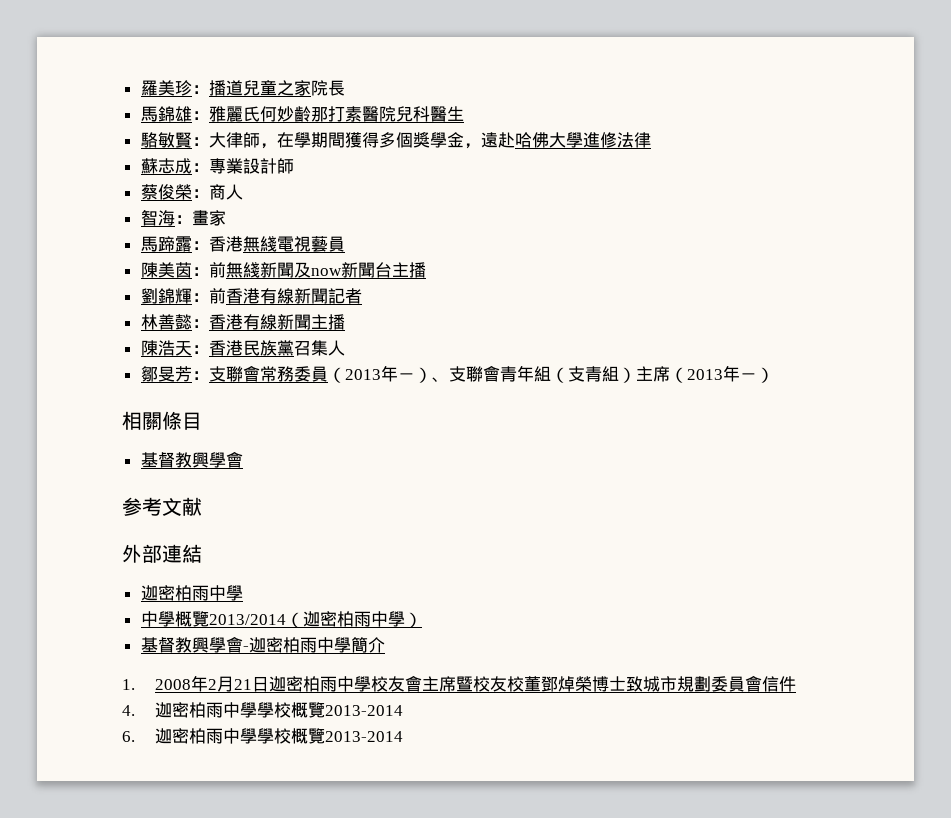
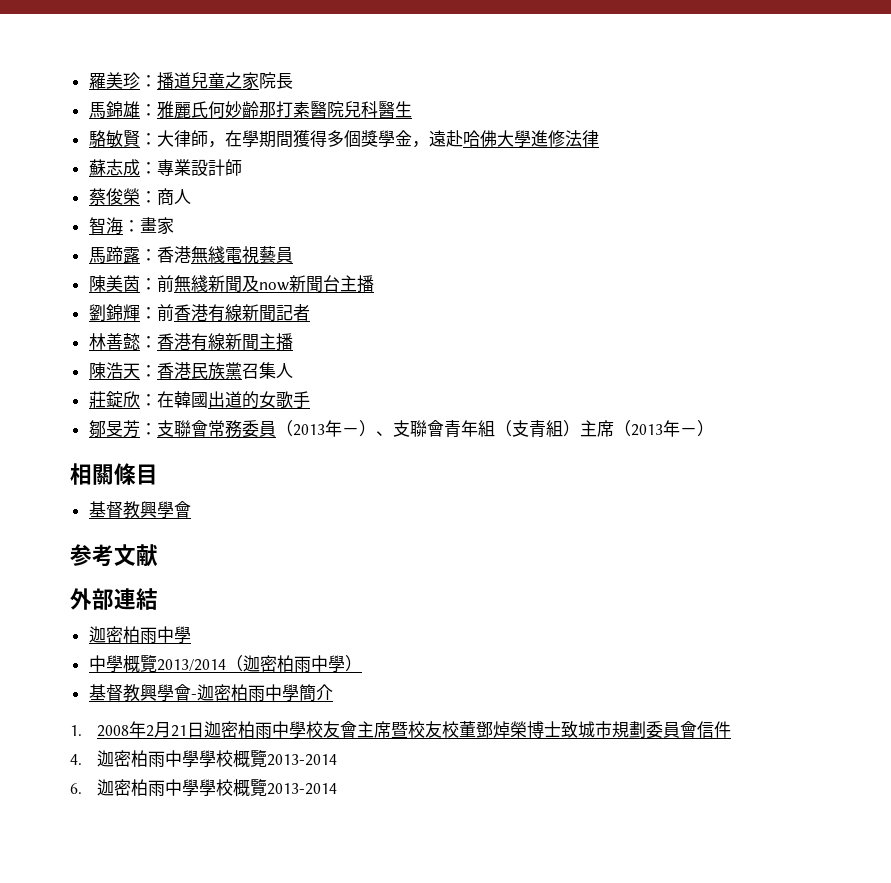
(345, 348) none -> [88,391,310,409] // 莊錠欣：在韓國出道的女歌手

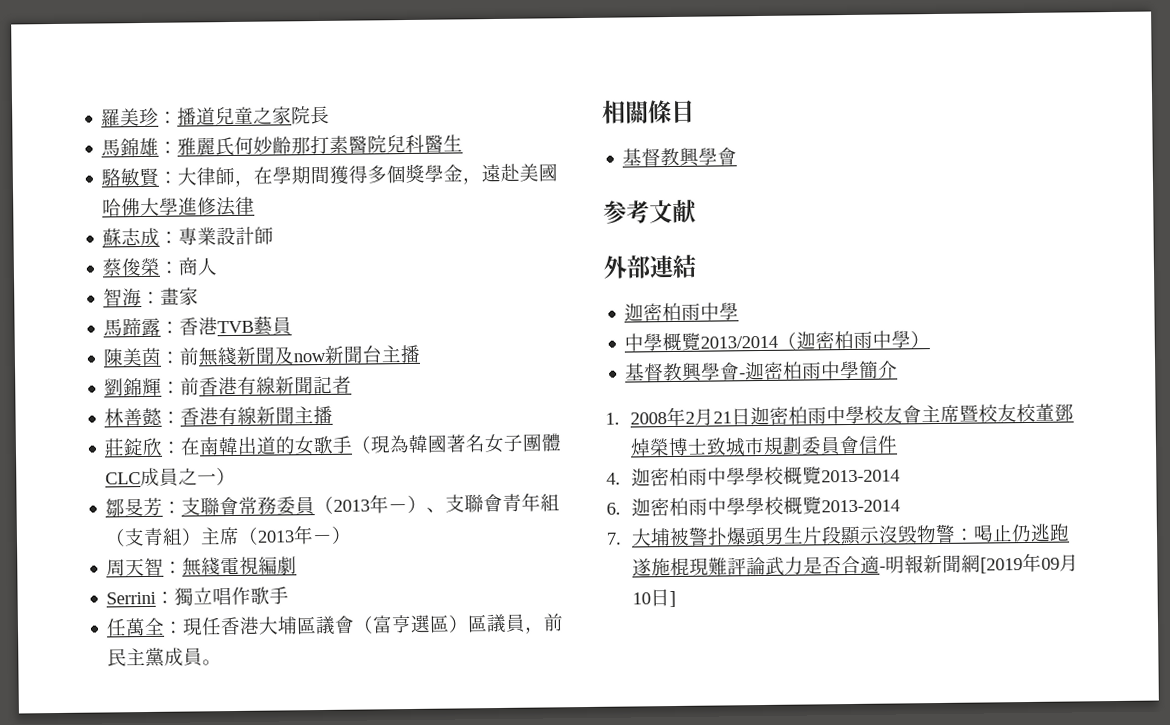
(463, 138) none -> [519,163,559,182] 美國
[190,246,259,264] 無綫電視 -> [217,320,255,334] TVB
[88,362,293,380] // 陳浩天：香港民族黨召集人 -> (334, 415) none
[173,391,208,408] 韓國 -> [199,436,240,456] 南韓
(310, 400) none -> [351,433,563,454] [105,466,237,488] （現為韓國著名女子團體CLC成員之一）
(714, 428) none -> [106,556,298,577] [106,586,290,606] [106,613,565,637] [107,647,223,668] // 周天智：無綫電視編劇 // Serrini：獨立唱作歌手 // 任萬全：現任香港大埔區議會（富亨選區）區議員，前民主黨成員。
(337, 789) none -> [606,523,1071,547] [632,552,1080,577] [632,589,677,608] // 7.大埔被警扑爆頭男生片段顯示沒毁物警：喝止仍逃跑遂施棍現難評論武力是否合適-明報新聞網[2019年09月10日]

